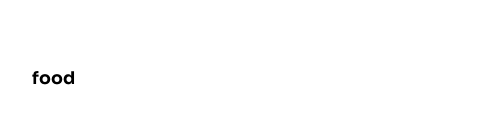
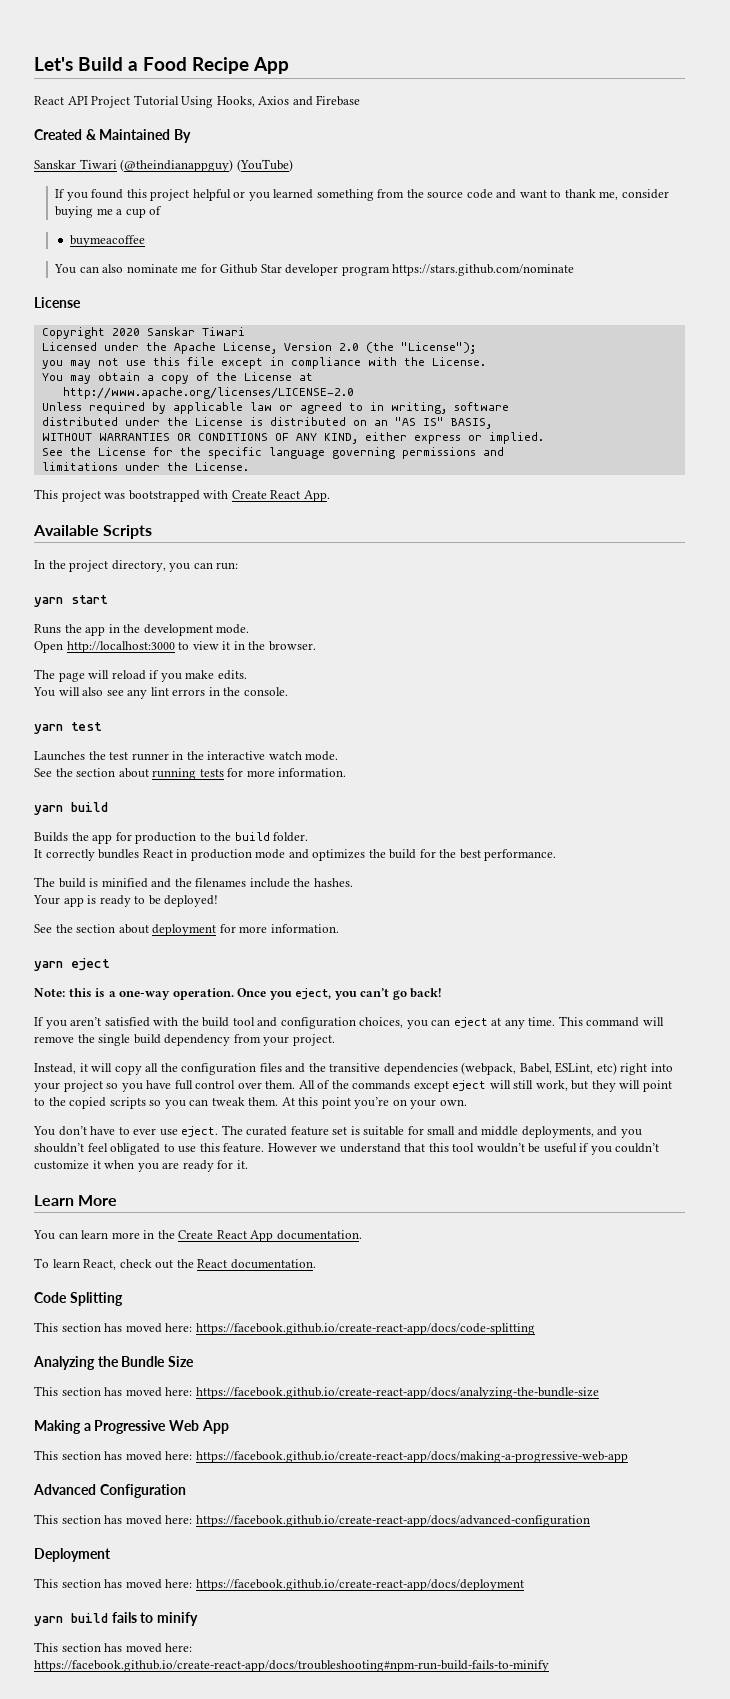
[32,71,75,85] food -> [34,57,289,74] [34,95,361,108] [34,129,191,143] [34,159,293,172] [55,189,669,201] [55,206,163,218] [69,235,145,247] [54,264,575,276] [34,297,81,308] [41,327,245,339] [41,342,476,354] [41,357,486,369] [41,372,313,384] [62,387,354,399] [41,402,509,414] [41,417,492,429] [41,432,544,444] [41,447,504,459] [41,462,249,471] [34,489,330,502] [33,525,153,539] [34,560,239,572] [34,595,108,607] [34,624,250,636] [34,641,316,653] [34,669,247,682] [33,687,288,699] [34,722,102,734] [34,751,339,761] [34,768,347,780] [34,802,108,815] [34,832,309,844] [34,849,557,861] [34,877,353,888] [33,895,219,907] [34,924,339,936] [34,958,110,971] [34,988,442,1000] [34,1016,664,1029] [34,1034,335,1046] [34,1062,673,1075] [34,1080,672,1092] [34,1097,467,1109] [33,1125,642,1138] [34,1143,660,1155] [34,1160,248,1172] [34,1195,118,1206] [33,1230,362,1242] [34,1258,316,1270] [34,1292,123,1306] [34,1322,535,1335] [33,1356,194,1370] [34,1386,599,1399] [34,1420,229,1434] [34,1450,628,1463] [33,1484,186,1498] [34,1514,590,1527] [34,1548,111,1562] [34,1578,524,1591] [34,1612,198,1626] [34,1642,193,1653] [34,1660,549,1672] Let's Build a Food Recipe App // React API Project Tutorial Using Hooks, Axios and Firebase // Created & Maintained By // Sanskar Tiwari (@theindianappguy) (YouTube) // If you found this project helpful or you learned something from the source code and want to thank me, consider buying me a cup of // buymeacoffee // You can also nominate me for Github Star developer program https://stars.github.com/nominate // License // Copyright 2020 Sanskar Tiwari // Licensed under the Apache License, Version 2.0 (the "License"); // you may not use this file except in compliance with the License. // You may obtain a copy of the License at // http://www.apache.org/licenses/LICENSE-2.0 // Unless required by applicable law or agreed to in writing, software // distributed under the License is distributed on an "AS IS" BASIS, // WITHOUT WARRANTIES OR CONDITIONS OF ANY KIND, either express or implied. // See the License for the specific language governing permissions and // limitations under the License. // This project was bootstrapped with Create React App. // Available Scripts // In the project directory, you can run: // yarn start // Runs the app in the development mode. // Open http://localhost:3000 to view it in the browser. // The page will reload if you make edits. // You will also see any lint errors in the console. // yarn test // Launches the test runner in the interactive watch mode. // See the section about running tests for more information. // yarn build // Builds the app for production to the build folder. // It correctly bundles React in production mode and optimizes the build for the best performance. // The build is minified and the filenames include the hashes. // Your app is ready to be deployed! // See the section about deployment for more information. // yarn eject // Note: this is a one-way operation. Once you eject, you can’t go back! // If you aren’t satisfied with the build tool and configuration choices, you can eject at any time. This command will remove the single build dependency from your project. // Instead, it will copy all the configuration files and the transitive dependencies (webpack, Babel, ESLint, etc) right into your project so you have full control over them. All of the commands except eject will still work, but they will point to the copied scripts so you can tweak them. At this point you’re on your own. // You don’t have to ever use eject. The curated feature set is suitable for small and middle deployments, and you shouldn’t feel obligated to use this feature. However we understand that this tool wouldn’t be useful if you couldn’t customize it when you are ready for it. // Learn More // You can learn more in the Create React App documentation. // To learn React, check out the React documentation. // Code Splitting // This section has moved here: https://facebook.github.io/create-react-app/docs/code-splitting // Analyzing the Bundle Size // This section has moved here: https://facebook.github.io/create-react-app/docs/analyzing-the-bundle-size // Making a Progressive Web App // This section has moved here: https://facebook.github.io/create-react-app/docs/making-a-progressive-web-app // Advanced Configuration // This section has moved here: https://facebook.github.io/create-react-app/docs/advanced-configuration // Deployment // This section has moved here: https://facebook.github.io/create-react-app/docs/deployment // yarn build fails to minify // This section has moved here: https://facebook.github.io/create-react-app/docs/troubleshooting#npm-run-build-fails-to-minify

